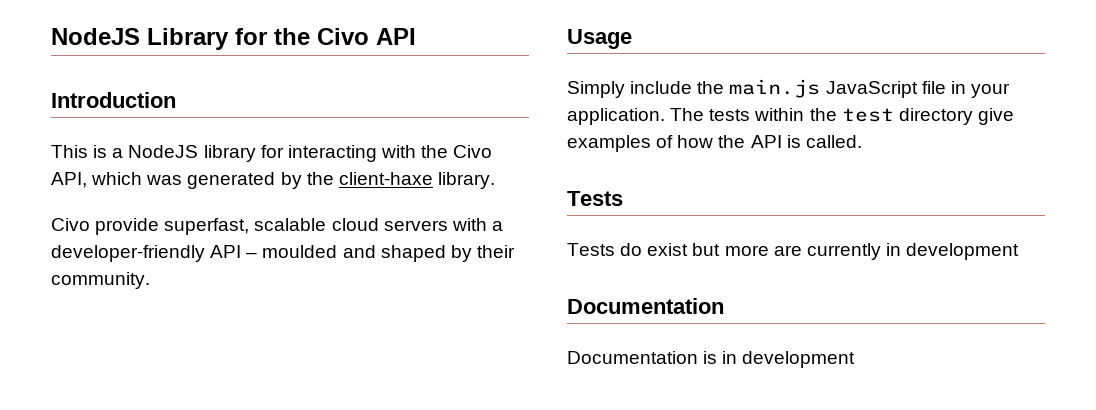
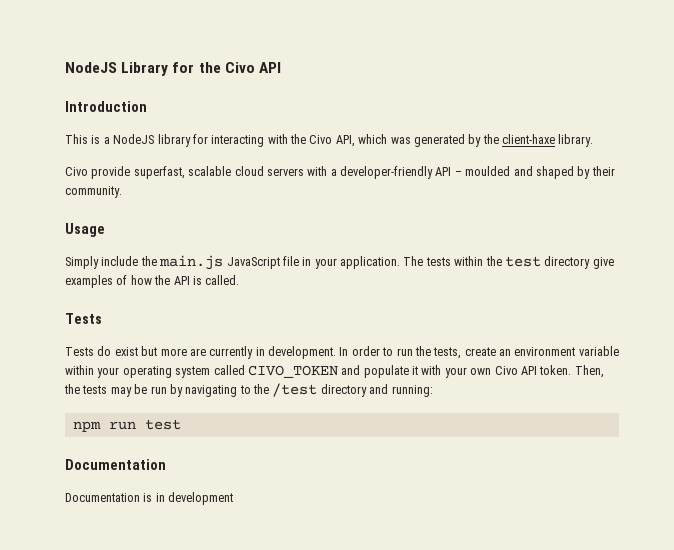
[906,243,1020,260] development -> [268,346,619,359] [65,365,604,378] [64,383,433,397] [72,419,181,432] development. In order to run the tests, create an environment variable within your operating system called CIVO_TOKEN and populate it with your own Civo API token. Then, the tests may be run by navigating to the /test directory and running: // npm run test

